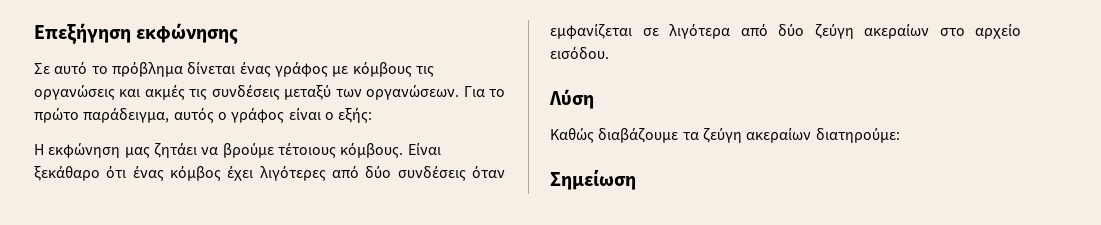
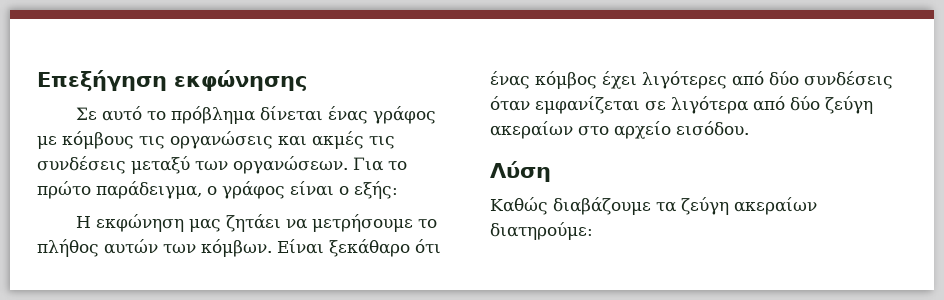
[173,108,214,123] αυτός -> (202, 190) none
[222,143,404,158] βρούμε τέτοιους κόμβους. -> [311,214,437,232] [37,239,272,257] μετρήσουμε το πλήθος αυτών των κόμβων.
[550,170,636,190] // Σημείωση -> (593, 231) none

